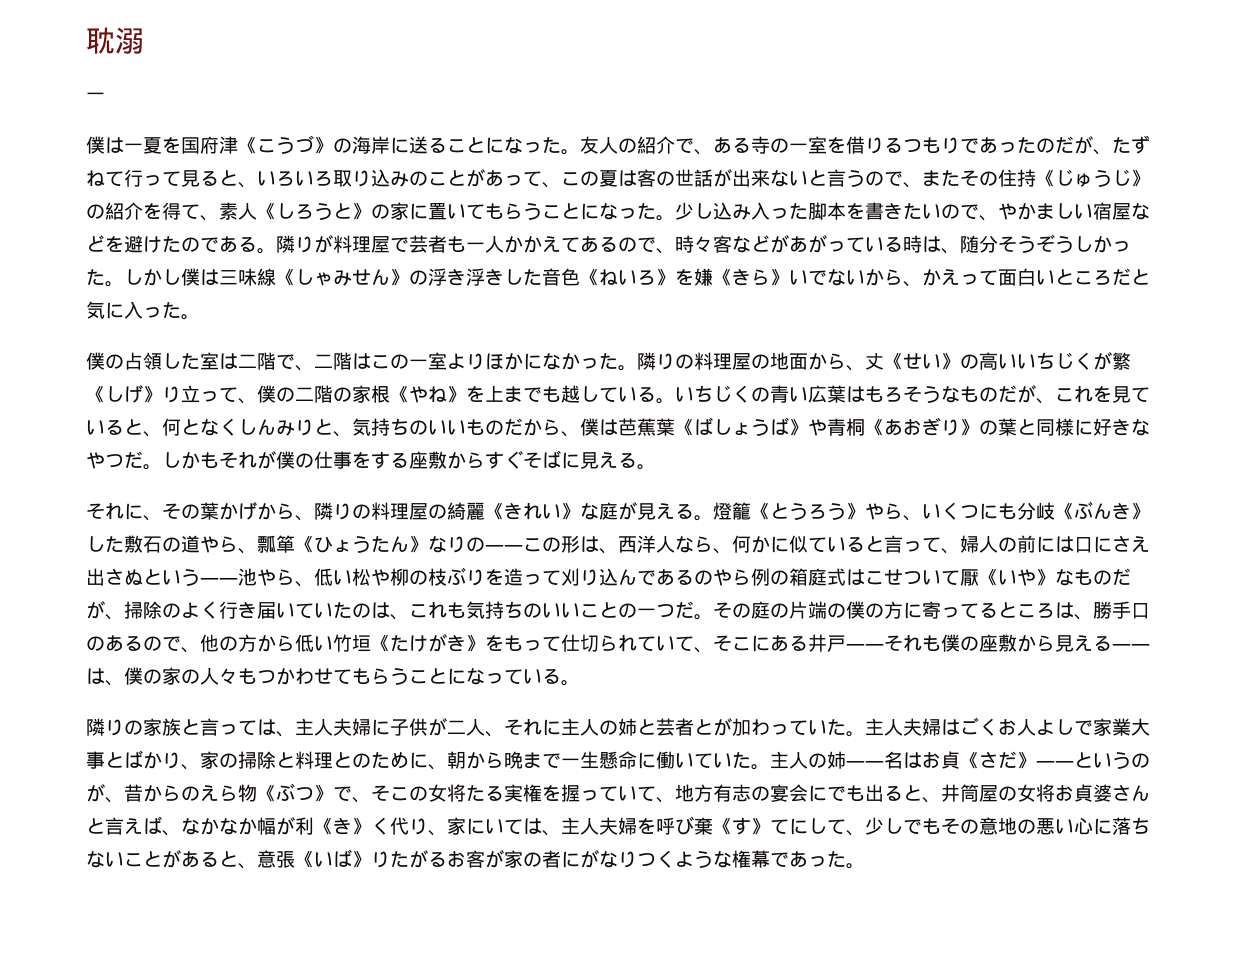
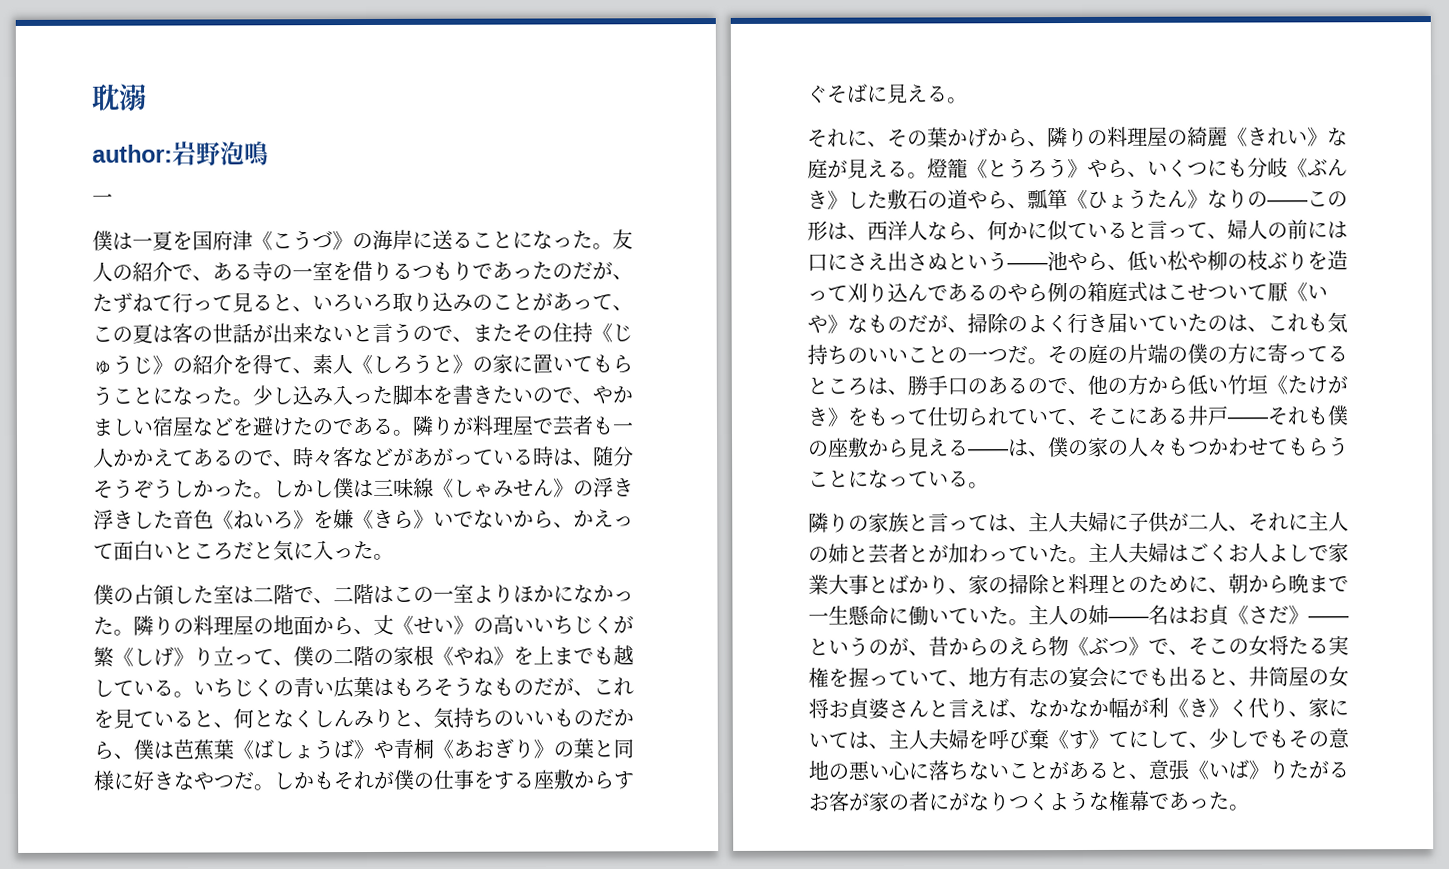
(144, 40) none -> [92,141,269,166] // author:岩野泡鳴

